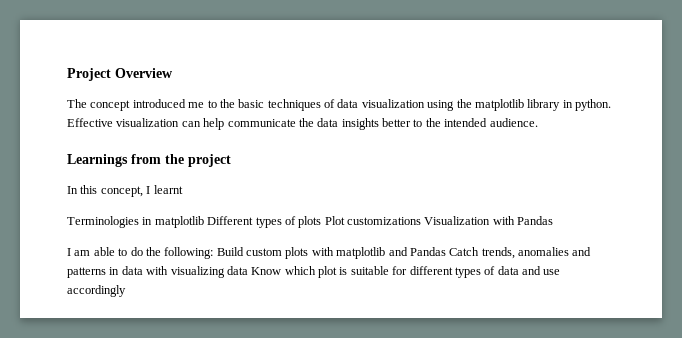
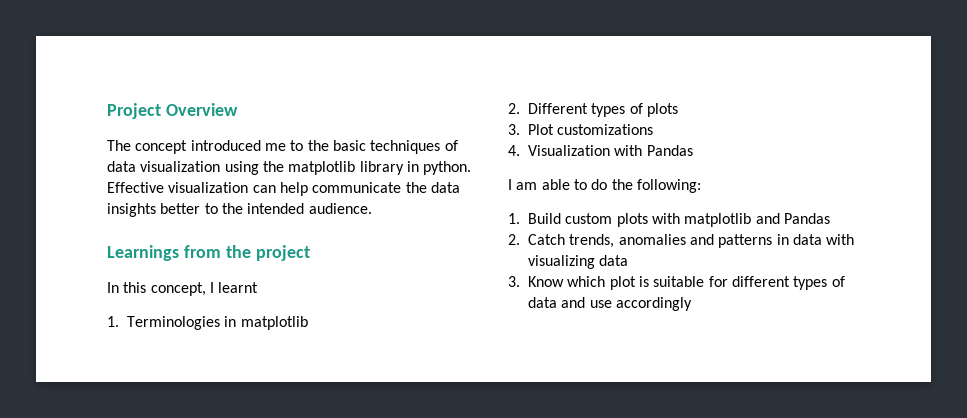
(183, 189) none -> [107,316,119,327] 1.
(204, 222) none -> [508,103,520,114] // 2.
(322, 222) none -> [508,124,520,135] // 3.
(421, 221) none -> [508,145,520,156] // 4.
(214, 253) none -> [508,213,520,224] // 1.
(446, 251) none -> [508,234,520,245] // 2.
(248, 270) none -> [508,276,520,287] // 3.

